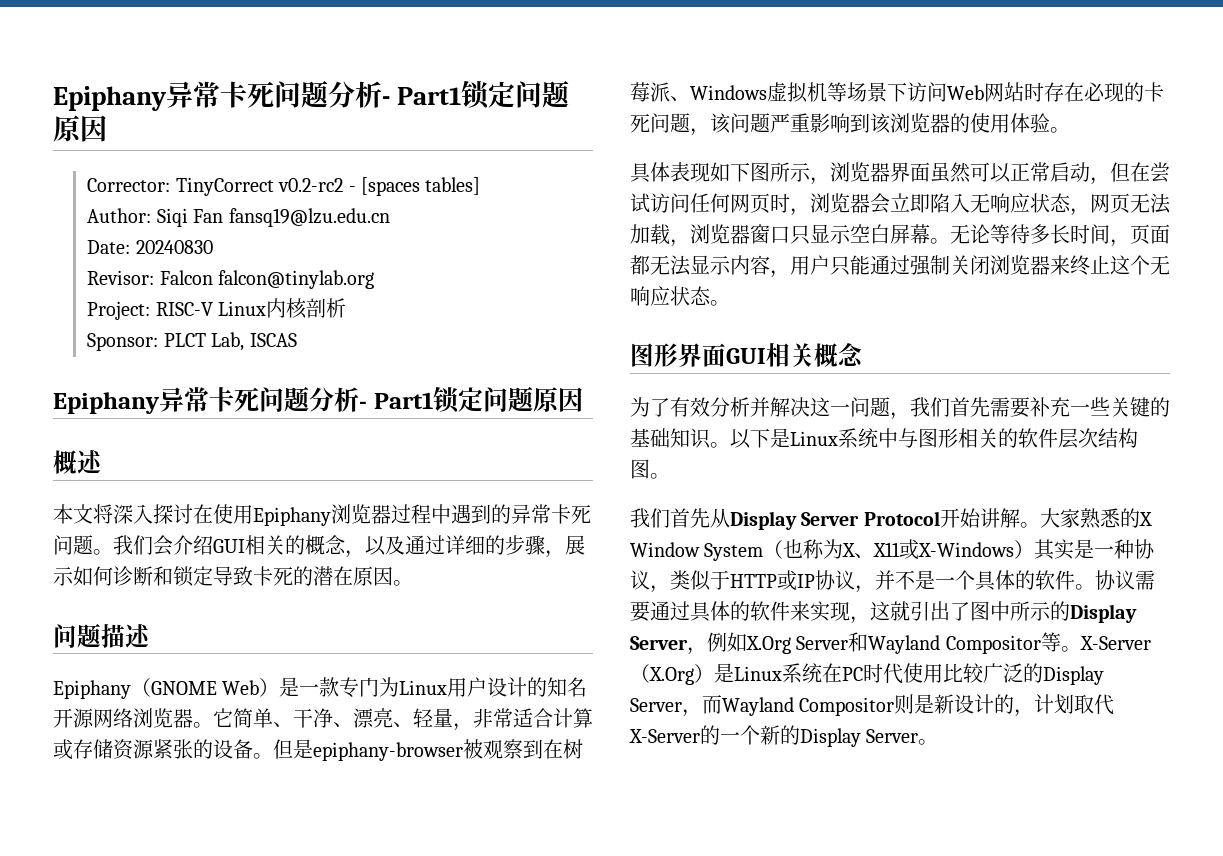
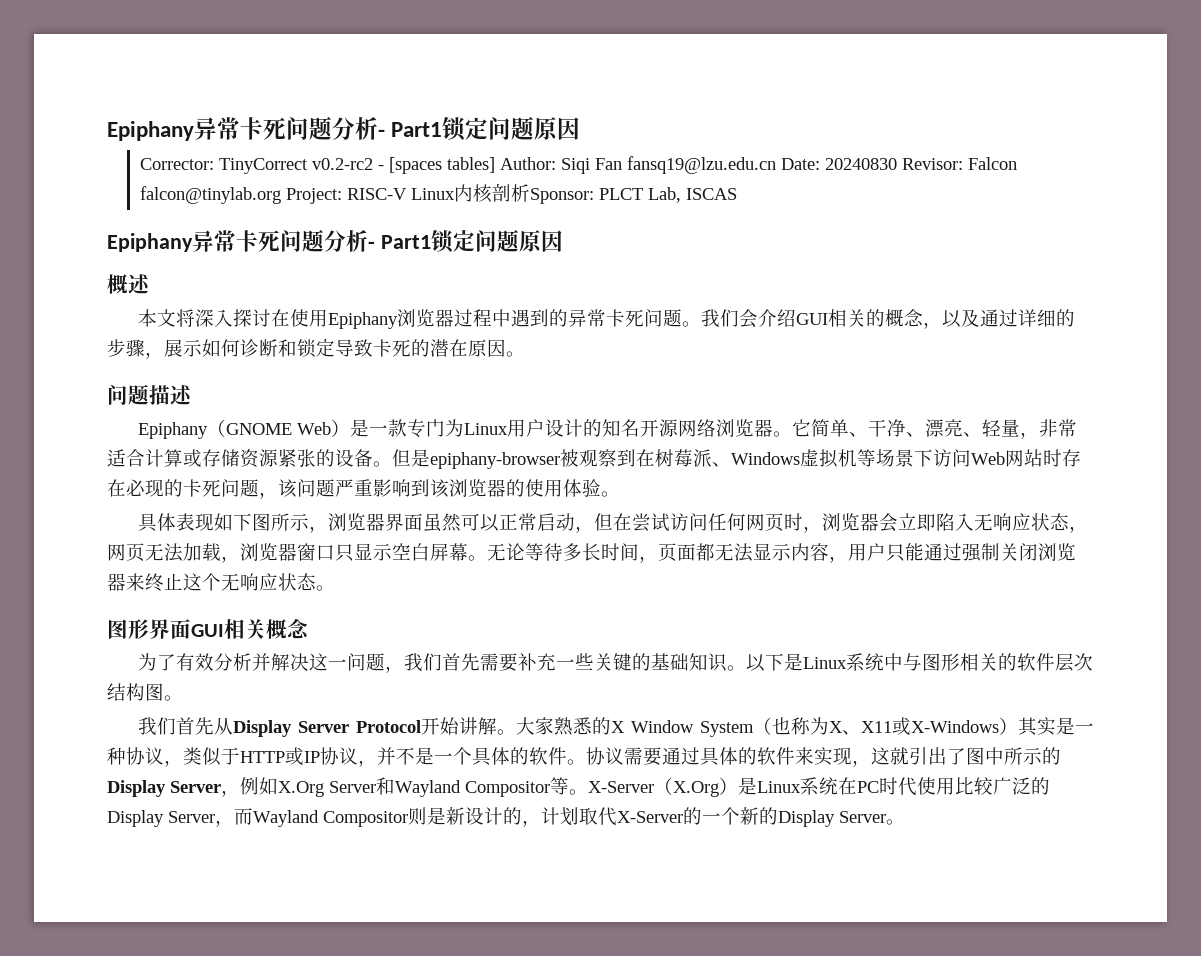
(481, 186) // -> (496, 165) none
(390, 217) // -> (777, 165) none
(213, 247) // -> (898, 164) none
(375, 279) // -> (282, 195) none
(347, 308) // -> (531, 193) none

